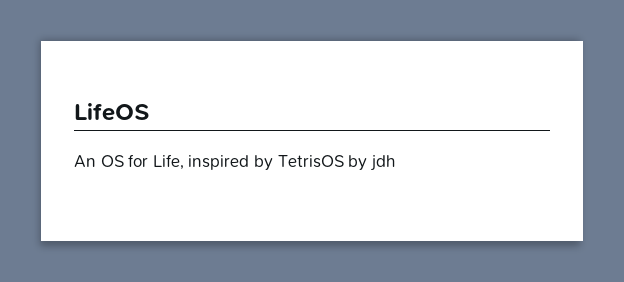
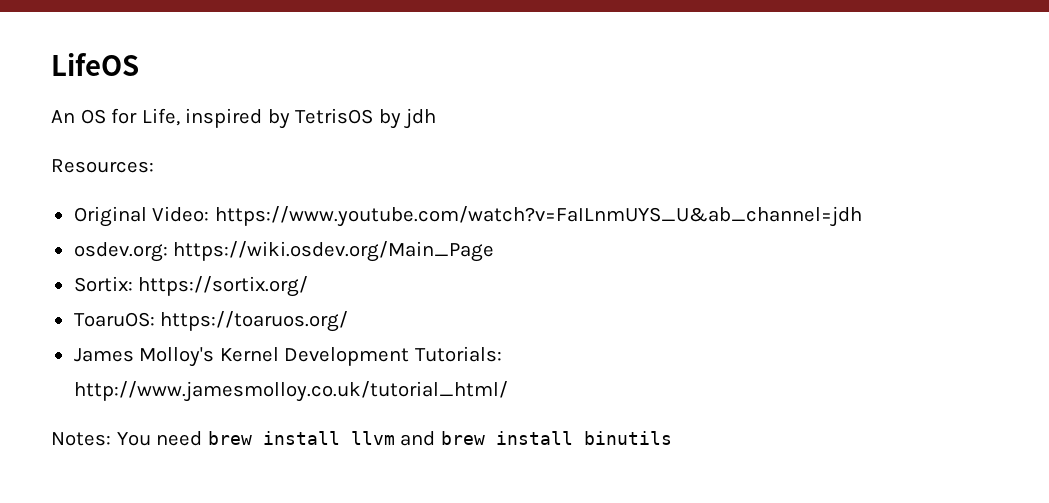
(395, 163) none -> [51,159,154,173] [73,206,862,227] [73,241,495,262] [73,276,309,297] [73,311,349,332] [73,346,502,367] [73,381,508,402] [51,431,672,446] // Resources: // Original Video: https://www.youtube.com/watch?v=FaILnmUYS_U&ab_channel=jdh // osdev.org: https://wiki.osdev.org/Main_Page // Sortix: https://sortix.org/ // ToaruOS: https://toaruos.org/ // James Molloy's Kernel Development Tutorials: http://www.jamesmolloy.co.uk/tutorial_html/ // Notes: You need brew install llvm and brew install binutils

